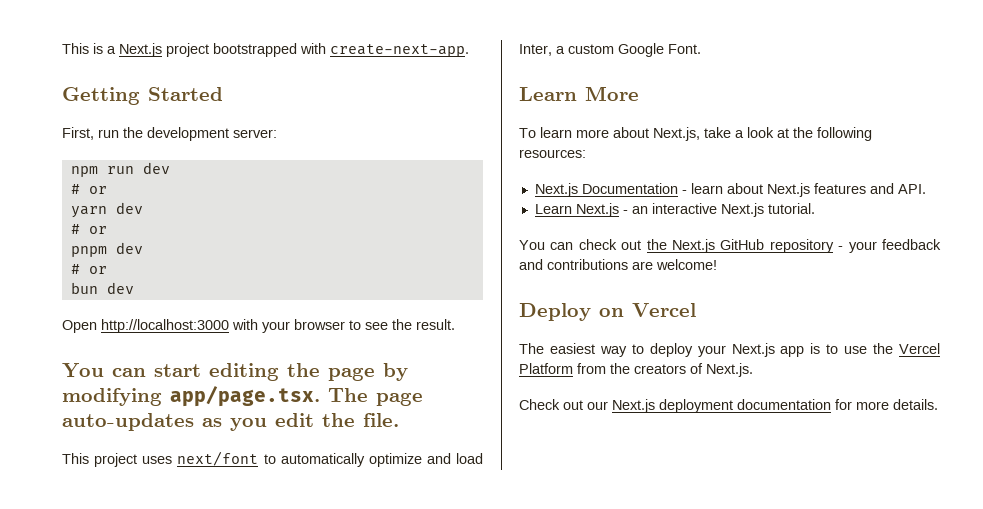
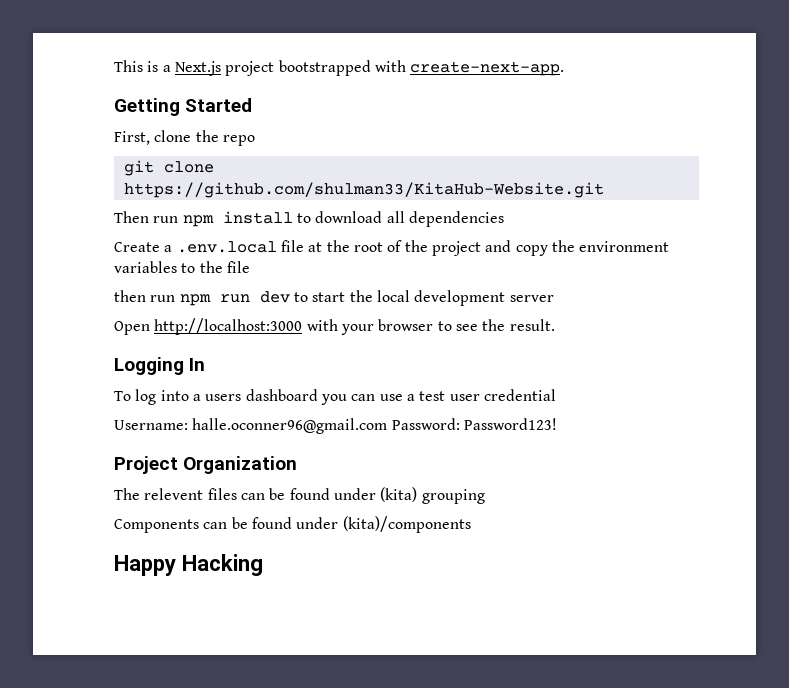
[98,127,277,141] [70,162,170,177] [70,184,107,194] [70,202,143,218] [70,224,107,234] [70,242,143,257] [70,264,107,274] [70,282,134,294] run the development server: // npm run dev // # or // yarn dev // # or // pnpm dev // # or // bun dev -> [154,130,255,146] [123,160,214,176] [123,182,604,198] [114,211,504,227] [114,240,670,256] [114,261,250,273] [114,290,554,306] clone the repo // git clone https://github.com/shulman33/KitaHub-Website.git // Then run npm install to download all dependencies // Create a .env.local file at the root of the project and copy the environment variables to the file // then run npm run dev to start the local development server
[62,363,408,381] [62,386,423,407] [62,413,399,431] [62,451,483,467] [519,43,701,57] [519,86,639,101] [519,127,872,141] [519,149,586,158] [534,183,926,197] [534,203,815,217] [519,239,941,253] [519,259,717,270] [519,303,696,321] [519,343,941,357] [519,363,753,377] [519,399,938,413] You can start editing the page by modifying app/page.tsx. The page auto-updates as you edit the file. // This project uses next/font to automatically optimize and load Inter, a custom Google Font. // Learn More // To learn more about Next.js, take a look at the following resources: // Next.js Documentation - learn about Next.js features and API. // Learn Next.js - an interactive Next.js tutorial. // You can check out the Next.js GitHub repository - your feedback and contributions are welcome! // Deploy on Vercel // The easiest way to deploy your Next.js app is to use the Vercel Platform from the creators of Next.js. // Check out our Next.js deployment documentation for more details. -> [114,357,206,375] [114,389,556,405] [114,418,557,434] [114,456,298,474] [114,487,485,504] [114,516,471,533] [114,554,263,576] Logging In // To log into a users dashboard you can use a test user credential // Username: halle.oconner96@gmail.com Password: Password123! // Project Organization // The relevent files can be found under (kita) grouping // Components can be found under (kita)/components // Happy Hacking

